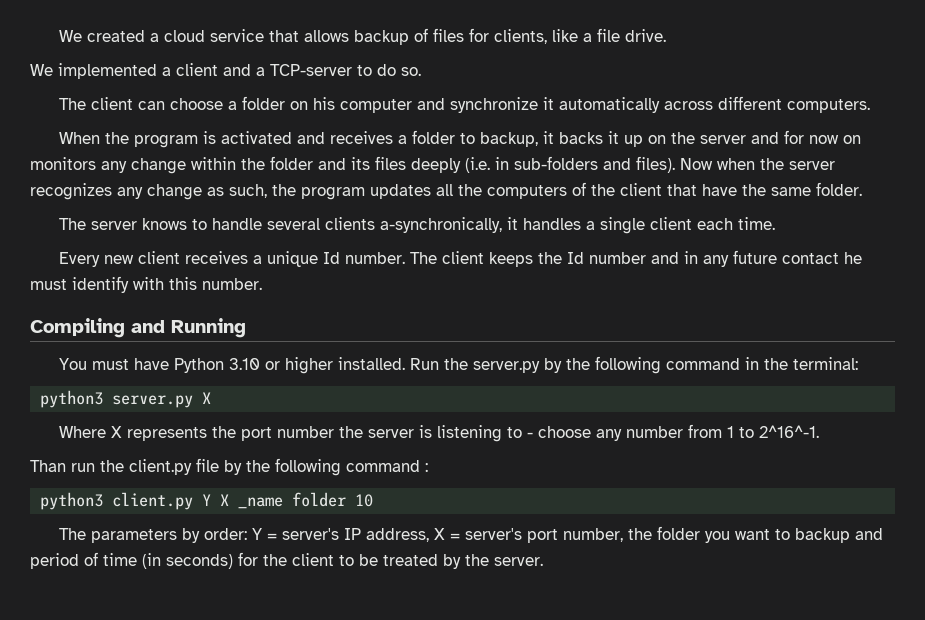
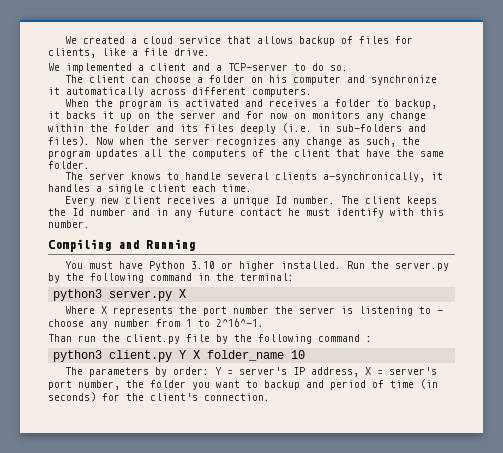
[238,492,347,509] _name folder -> [207,350,285,361] folder_name
[292,553,543,569] client to be treated by the server. -> [150,393,270,401] client's connection.

